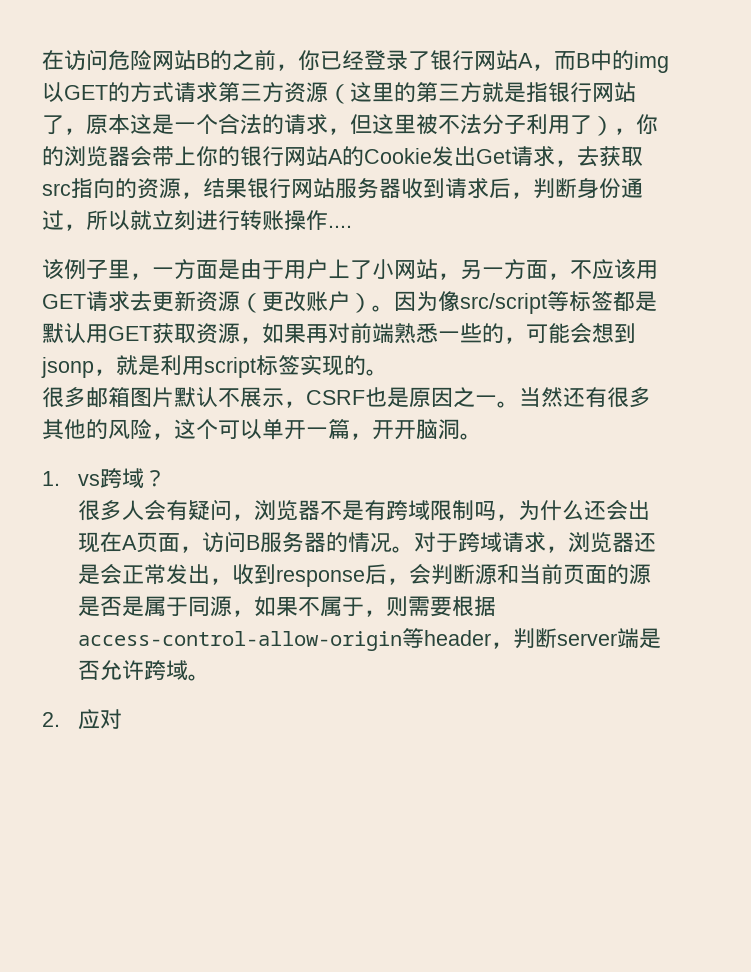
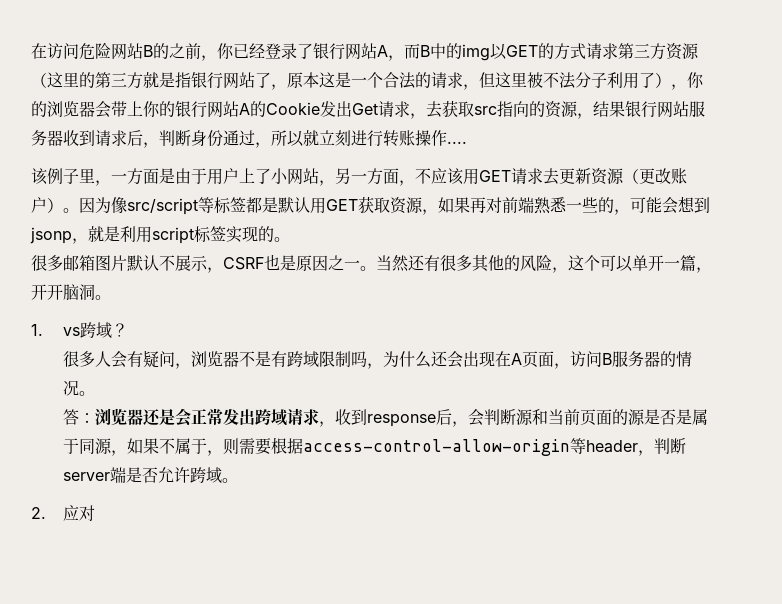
[413,532,568,553] 对于跨域请求， -> [62,409,95,425] // 答：
(210, 574) none -> [254,408,319,426] 跨域请求

